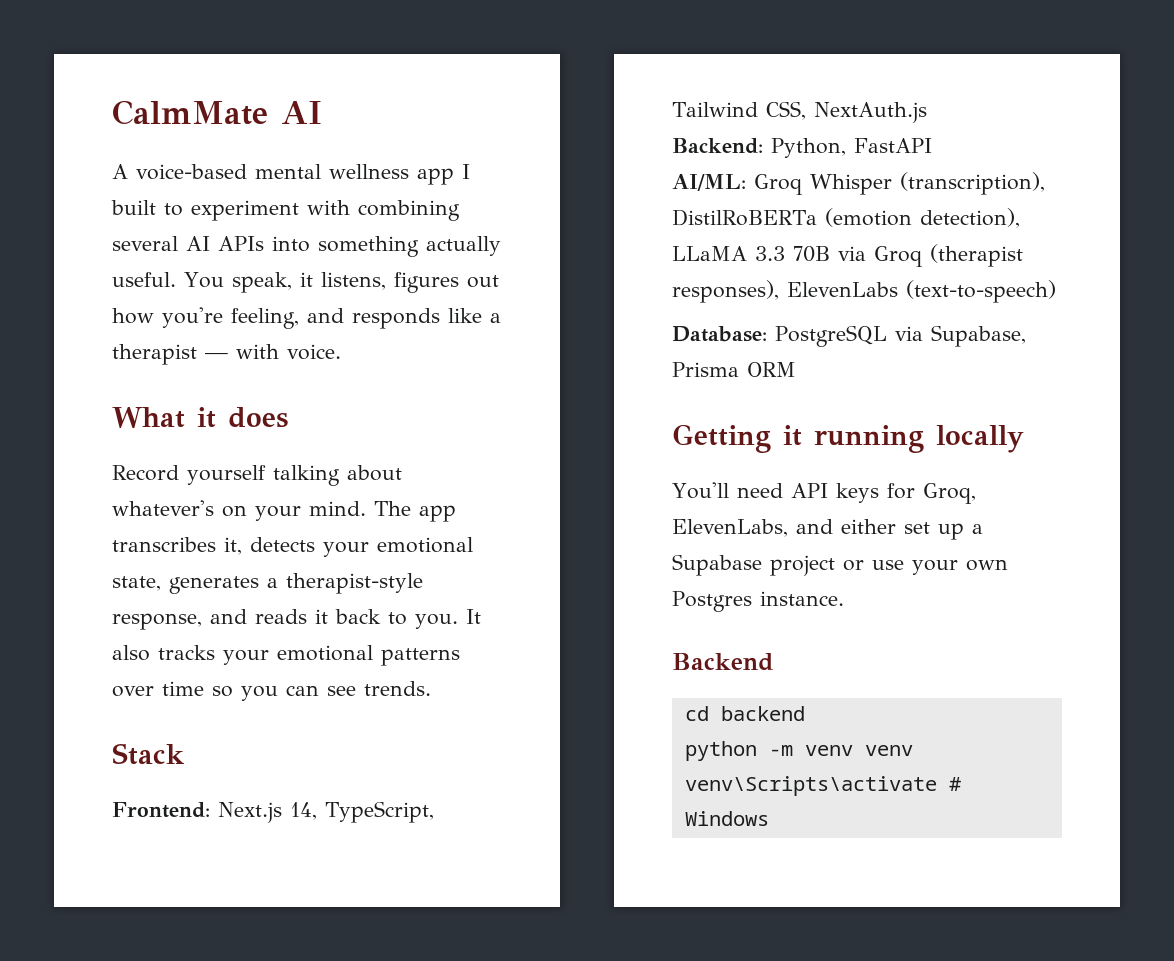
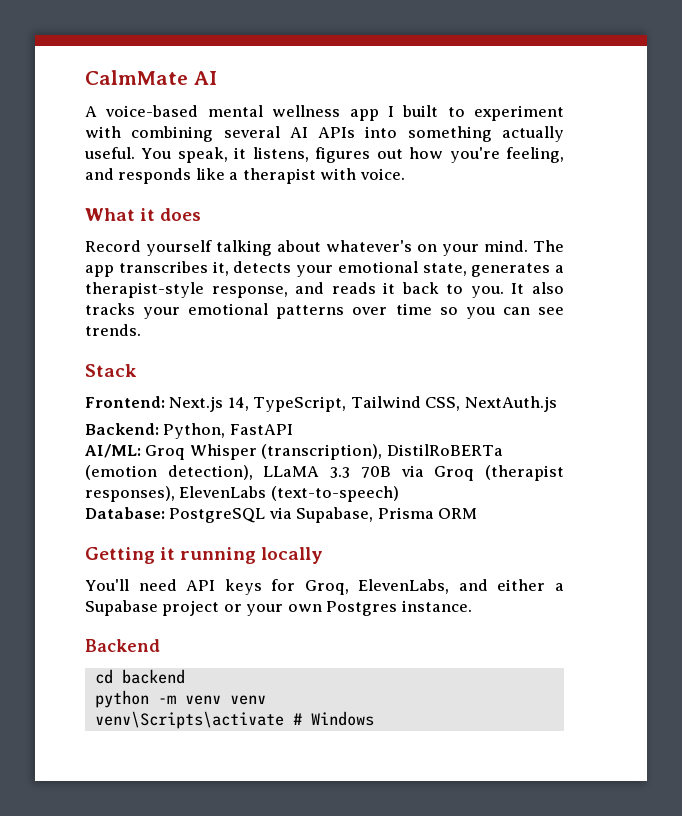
[205,353,228,359] — -> (316, 176) none
[904,522,964,540] set up -> (546, 585) none
[872,560,904,570] use -> (242, 608) none

